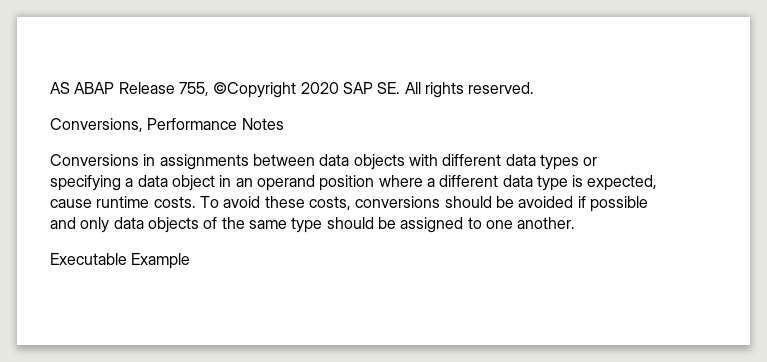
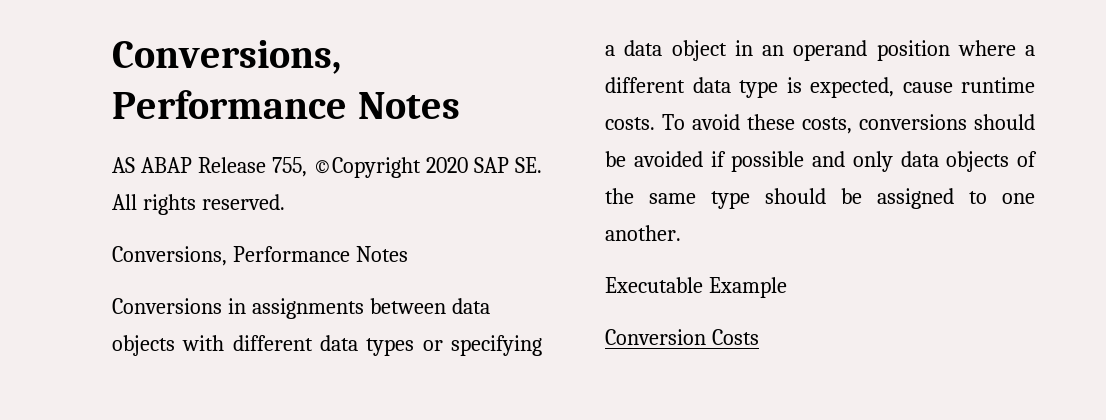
(50, 88) none -> [112,40,341,74] [112,90,460,119] Conversions, Performance Notes //
(191, 261) none -> [605,329,759,345] // Conversion Costs

